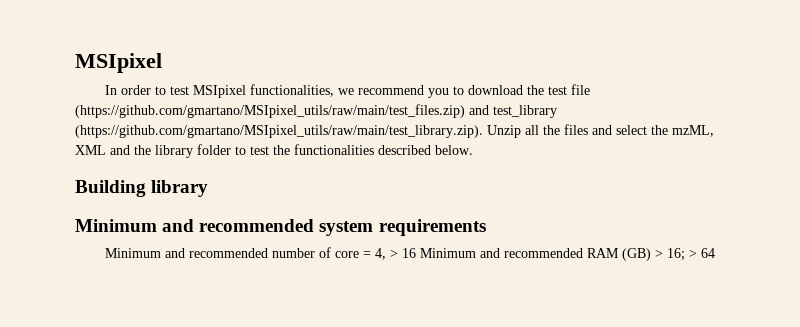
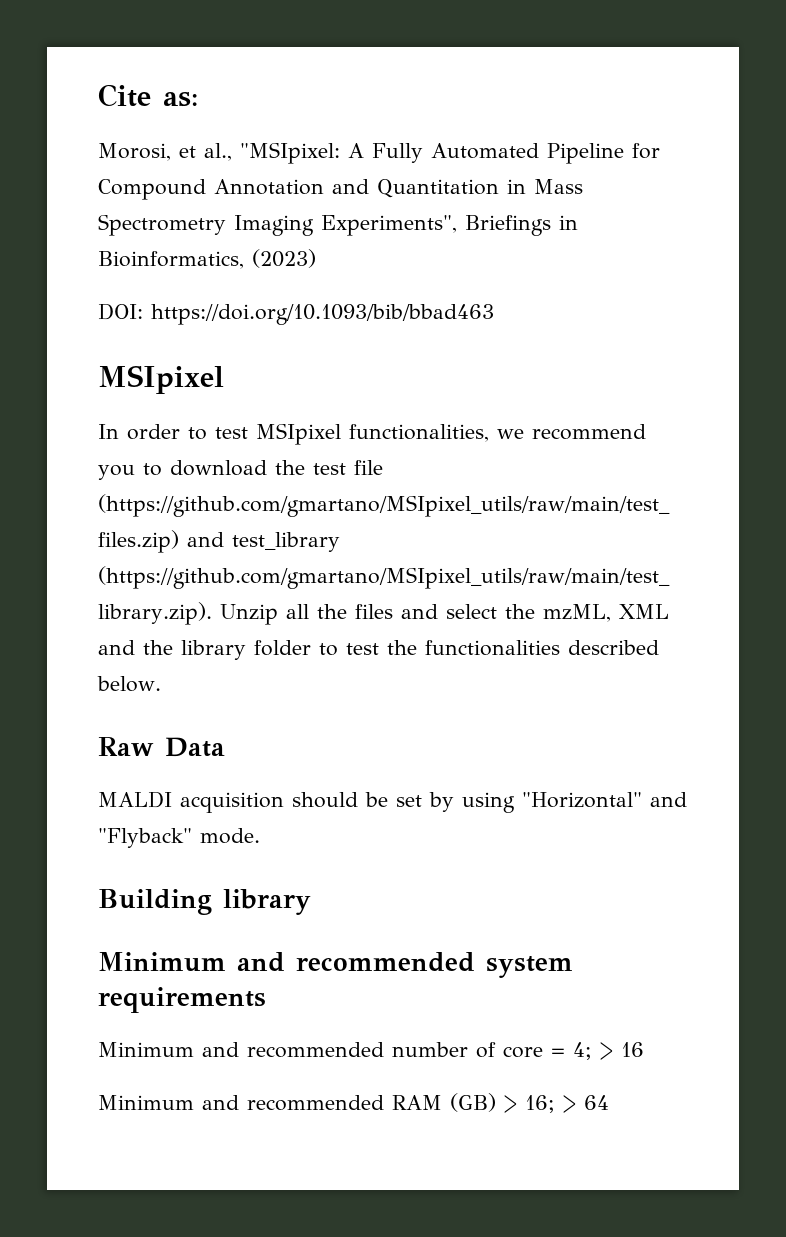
(75, 63) none -> [98,84,198,107] [98,142,660,164] [98,179,583,200] [98,214,578,236] [98,249,316,269] [98,303,494,325] Cite as: // Morosi, et al., "MSIpixel: A Fully Automated Pipeline for Compound Annotation and Quantitation in Mass Spectrometry Imaging Experiments", Briefings in Bioinformatics, (2023) // DOI: https://doi.org/10.1093/bib/bbad463 //
(473, 150) none -> [98,737,225,757] [98,791,687,813] [98,828,260,848] // Raw Data // MALDI acquisition should be set by using "Horizontal" and "Flyback" mode.
[374,248,386,260] 4, -> [573,1042,592,1060] 4;
(416, 253) none -> (644, 1049) //

